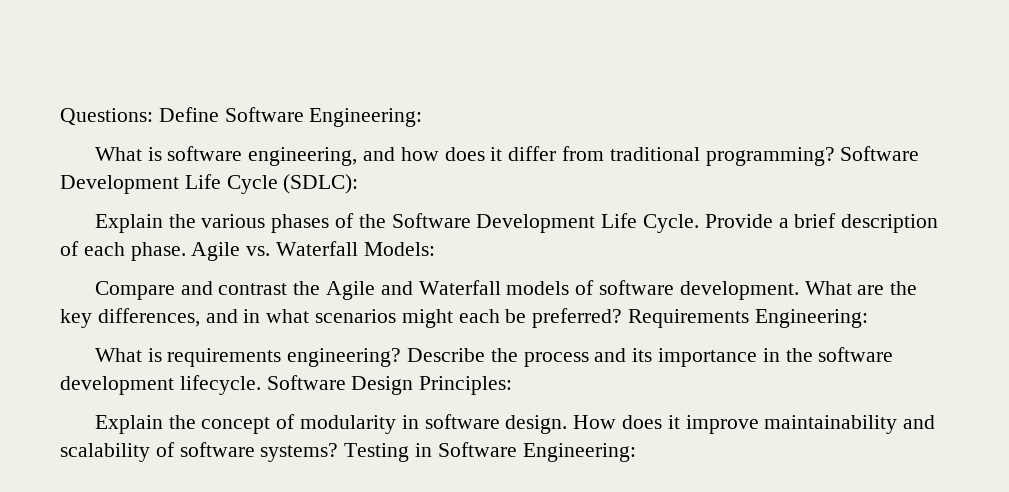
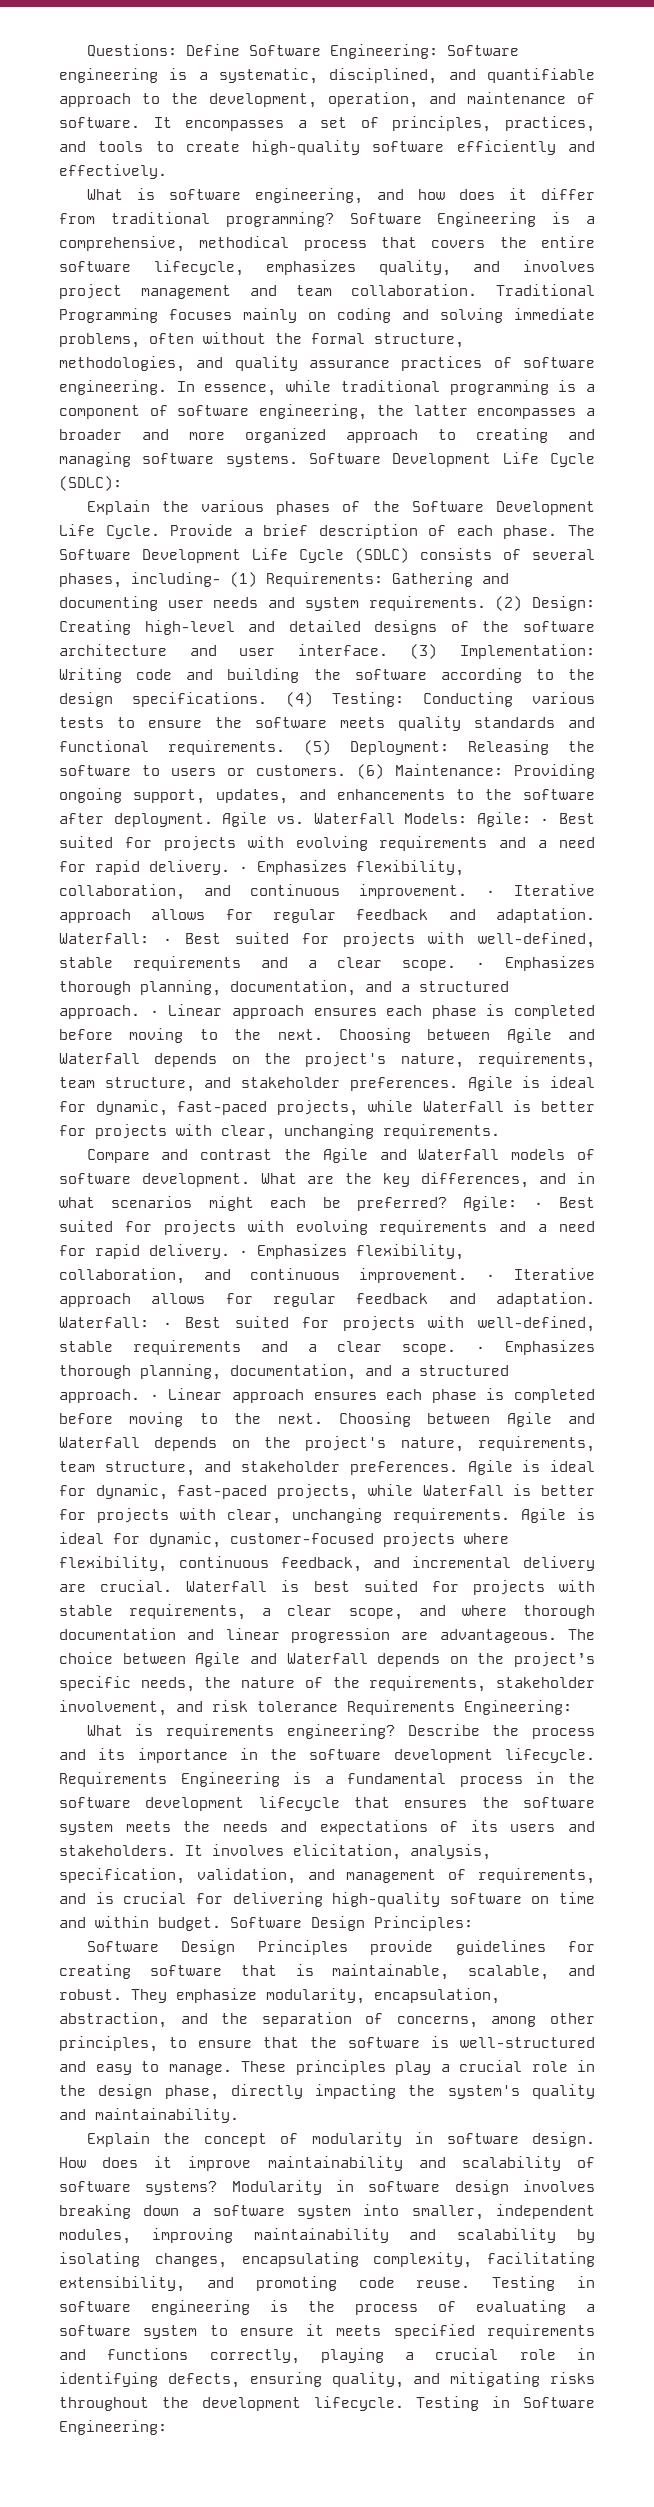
(423, 117) none -> [446,45,519,56] [59,68,595,84] [59,92,595,108] [59,116,595,132] [59,140,595,155] [59,164,167,179] Software engineering is a systematic, disciplined, and quantifiable approach to the development, operation, and maintenance of software. It encompasses a set of principles, practices, and tools to create high-quality software efficiently and effectively.
(920, 153) none -> [437,212,595,227] [59,236,595,252] [59,260,595,276] [59,284,595,299] [59,308,595,323] [59,332,464,348] [59,356,595,372] [59,380,595,396] [59,404,595,420] [59,428,595,443] [59,452,381,467] Engineering is a comprehensive, methodical process that covers the entire software lifecycle, emphasizes quality, and involves project management and team collaboration. Traditional Programming focuses mainly on coding and solving immediate problems, often without the formal structure, methodologies, and quality assurance practices of software engineering. In essence, while traditional programming is a component of software engineering, the latter encompasses a broader and more organized approach to creating and managing software systems. Software
[191,241,435,261] Agile vs. Waterfall Models: -> [568,525,595,536] [59,548,595,563] [59,572,509,588] [59,596,595,611] [59,620,595,635] [59,644,595,659] [59,668,595,683] [59,692,595,707] [59,716,595,731] [59,740,595,755] [59,764,595,779] [59,788,595,804] [59,812,595,827] [59,836,595,851] [59,860,464,876] [59,884,595,900] [59,908,595,923] [59,932,595,948] [59,956,595,971] [59,980,509,996] [59,1004,595,1019] [59,1028,595,1043] [59,1052,595,1068] [59,1076,595,1092] [59,1100,595,1116] [59,1124,500,1140] The Software Development Life Cycle (SDLC) consists of several phases, including- (1) Requirements: Gathering and documenting user needs and system requirements. (2) Design: Creating high-level and detailed designs of the software architecture and user interface. (3) Implementation: Writing code and building the software according to the design specifications. (4) Testing: Conducting various tests to ensure the software meets quality standards and functional requirements. (5) Deployment: Releasing the software to users or customers. (6) Maintenance: Providing ongoing support, updates, and enhancements to the software after deployment. Agile vs. Waterfall Models: Agile: • Best suited for projects with evolving requirements and a need for rapid delivery. • Emphasizes flexibility, collaboration, and continuous improvement. • Iterative approach allows for regular feedback and adaptation. Waterfall: • Best suited for projects with well-defined, stable requirements and a clear scope. • Emphasizes thorough planning, documentation, and a structured approach. • Linear approach ensures each phase is completed before moving to the next. Choosing between Agile and Waterfall depends on the project's nature, requirements, team structure, and stakeholder preferences. Agile is ideal for dynamic, fast-paced projects, while Waterfall is better for projects with clear, unchanging requirements.
(623, 318) none -> [463,1196,595,1211] [59,1220,595,1235] [59,1244,464,1260] [59,1268,595,1284] [59,1292,595,1307] [59,1316,595,1332] [59,1340,595,1355] [59,1364,509,1380] [59,1388,595,1403] [59,1412,595,1427] [59,1436,595,1452] [59,1460,595,1476] [59,1484,595,1500] [59,1508,595,1524] [59,1532,509,1548] [59,1556,595,1572] [59,1580,595,1595] [59,1604,596,1620] [59,1628,595,1643] [59,1652,595,1667] [59,1676,595,1692] [59,1700,338,1716] Agile: • Best suited for projects with evolving requirements and a need for rapid delivery. • Emphasizes flexibility, collaboration, and continuous improvement. • Iterative approach allows for regular feedback and adaptation. Waterfall: • Best suited for projects with well-defined, stable requirements and a clear scope. • Emphasizes thorough planning, documentation, and a structured approach. • Linear approach ensures each phase is completed before moving to the next. Choosing between Agile and Waterfall depends on the project's nature, requirements, team structure, and stakeholder preferences. Agile is ideal for dynamic, fast-paced projects, while Waterfall is better for projects with clear, unchanging requirements. Agile is ideal for dynamic, customer-focused projects where flexibility, continuous feedback, and incremental delivery are crucial. Waterfall is best suited for projects with stable requirements, a clear scope, and where thorough documentation and linear progression are advantageous. The choice between Agile and Waterfall depends on the project’s specific needs, the nature of the requirements, stakeholder involvement, and risk tolerance
[266,375,513,395] Software Design Principles: -> [59,1772,595,1787] [59,1796,595,1811] [59,1820,595,1835] [59,1844,491,1860] [59,1868,595,1884] [59,1892,595,1907] [59,1916,473,1931] [86,1940,595,1955] [59,1964,595,1980] [59,1988,500,2004] [59,2012,595,2028] [59,2036,595,2052] [59,2060,595,2075] [59,2084,595,2100] [59,2108,239,2123] Requirements Engineering is a fundamental process in the software development lifecycle that ensures the software system meets the needs and expectations of its users and stakeholders. It involves elicitation, analysis, specification, validation, and management of requirements, and is crucial for delivering high-quality software on time and within budget. Software Design Principles: // Software Design Principles provide guidelines for creating software that is maintainable, scalable, and robust. They emphasize modularity, encapsulation, abstraction, and the separation of concerns, among other principles, to ensure that the software is well-structured and easy to manage. These principles play a crucial role in the design phase, directly impacting the system's quality and maintainability.
(339, 452) none -> [231,2180,595,2195] [59,2204,595,2220] [59,2228,595,2244] [59,2252,595,2268] [59,2276,595,2292] [59,2300,595,2315] [59,2324,595,2339] [59,2348,595,2364] [59,2372,595,2388] [59,2396,404,2411] Modularity in software design involves breaking down a software system into smaller, independent modules, improving maintainability and scalability by isolating changes, encapsulating complexity, facilitating extensibility, and promoting code reuse. Testing in software engineering is the process of evaluating a software system to ensure it meets specified requirements and functions correctly, playing a crucial role in identifying defects, ensuring quality, and mitigating risks throughout the development lifecycle.

